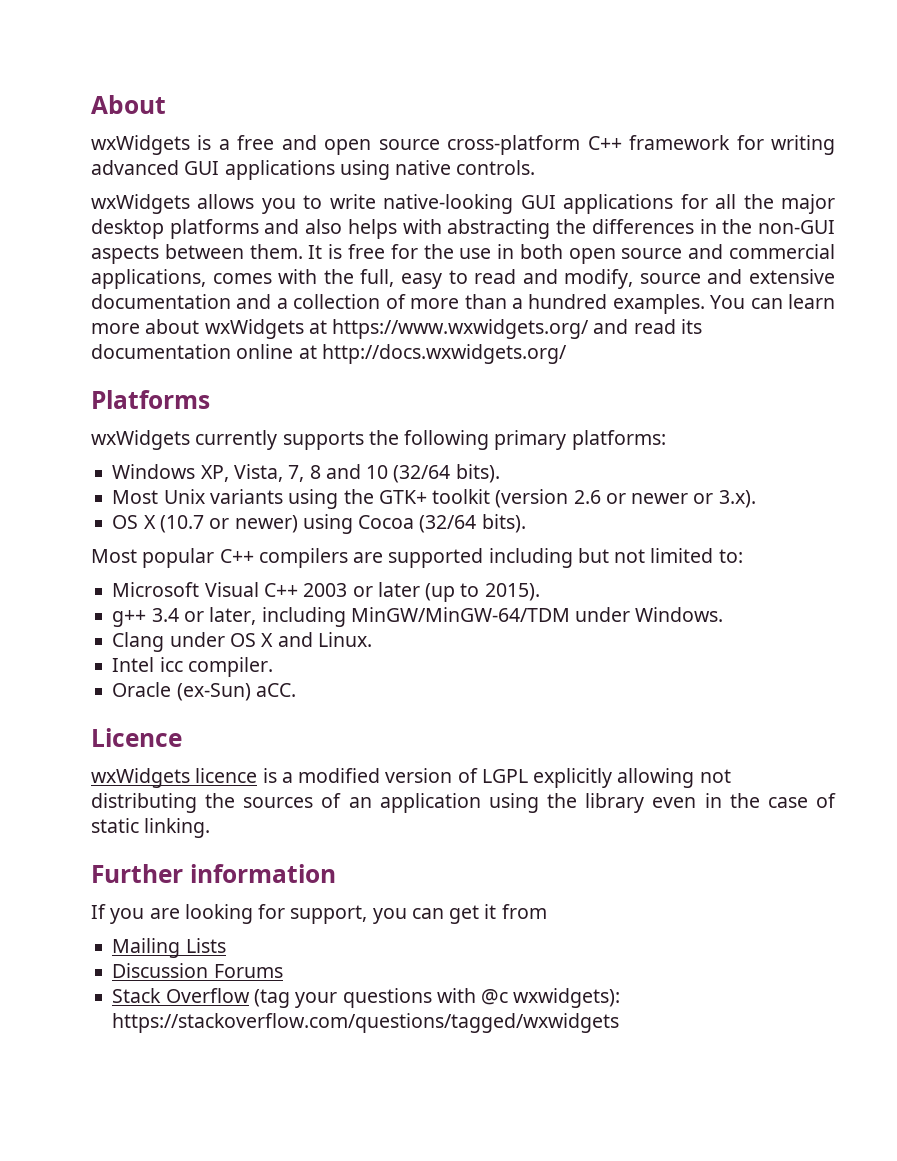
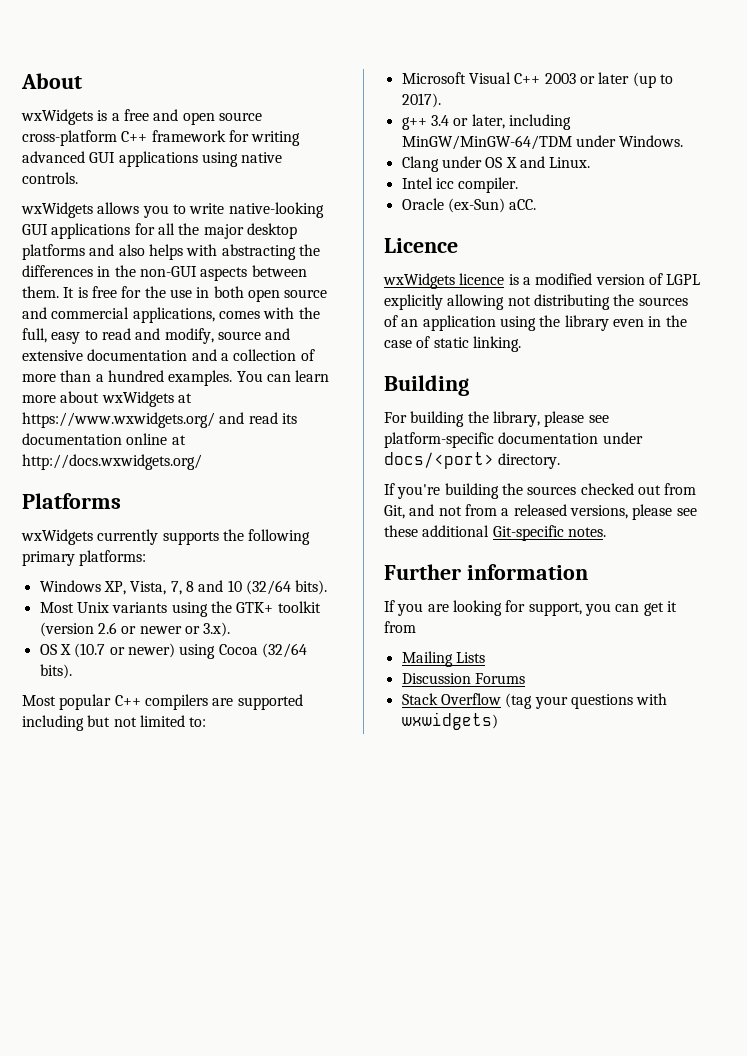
[484,583,540,601] 2015). -> [401,93,441,108] 2017).
(211, 828) none -> [384,375,469,396] [384,411,609,427] [384,432,643,448] [384,452,561,469] [384,483,697,499] [384,504,697,520] [384,525,606,541] // Building // For building the library, please see platform-specific documentation under docs/<port> directory. // If you're building the sources checked out from Git, and not from a released versions, please see these additional Git-specific notes.
[481,988,621,1008] [112,1013,620,1033] @c wxwidgets): https://stackoverflow.com/questions/tagged/wxwidgets -> [401,712,498,730] wxwidgets)

